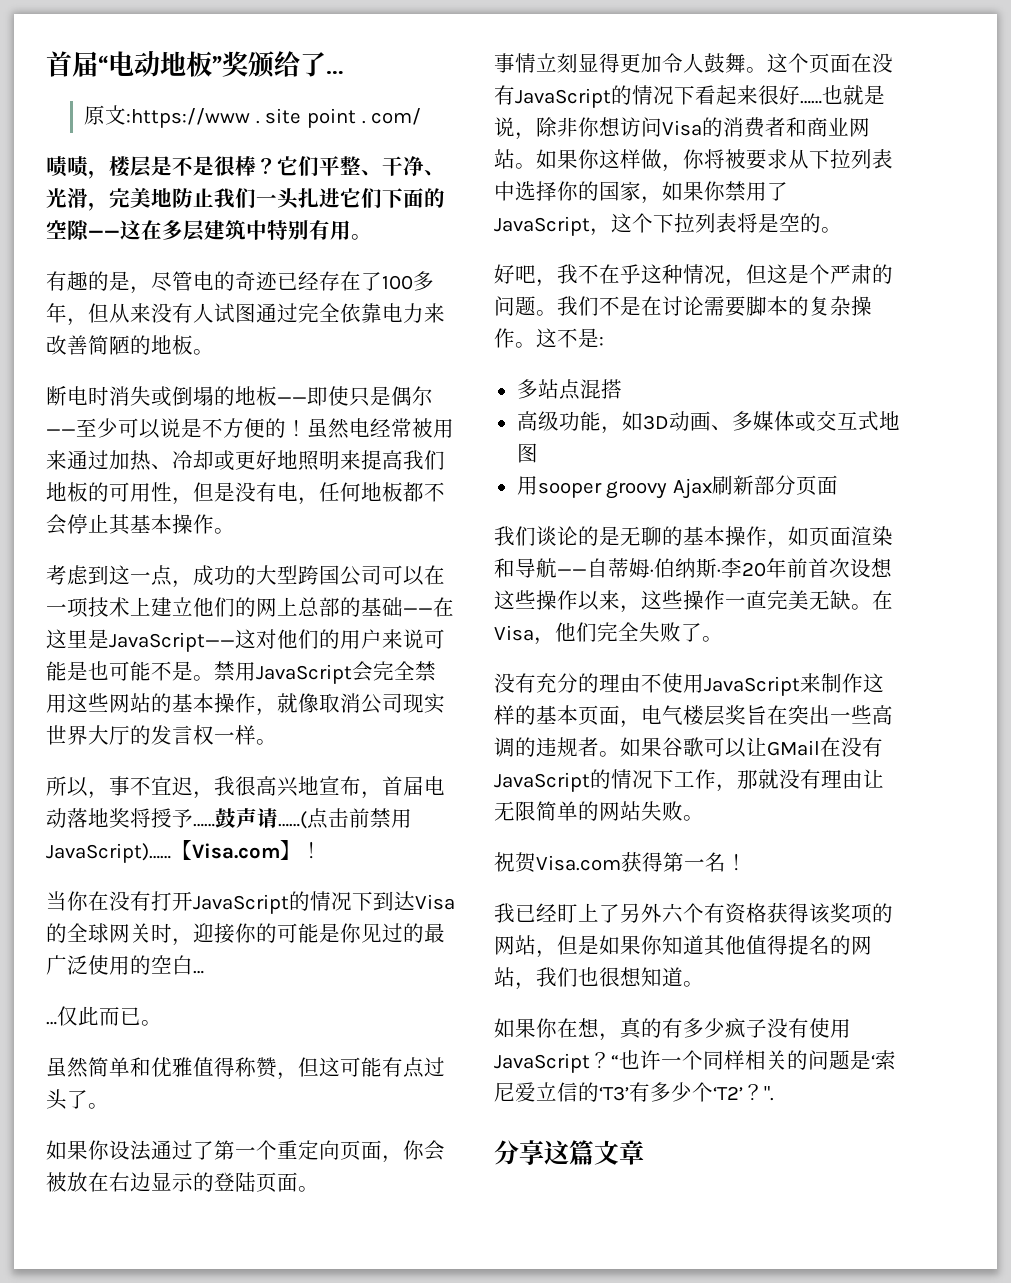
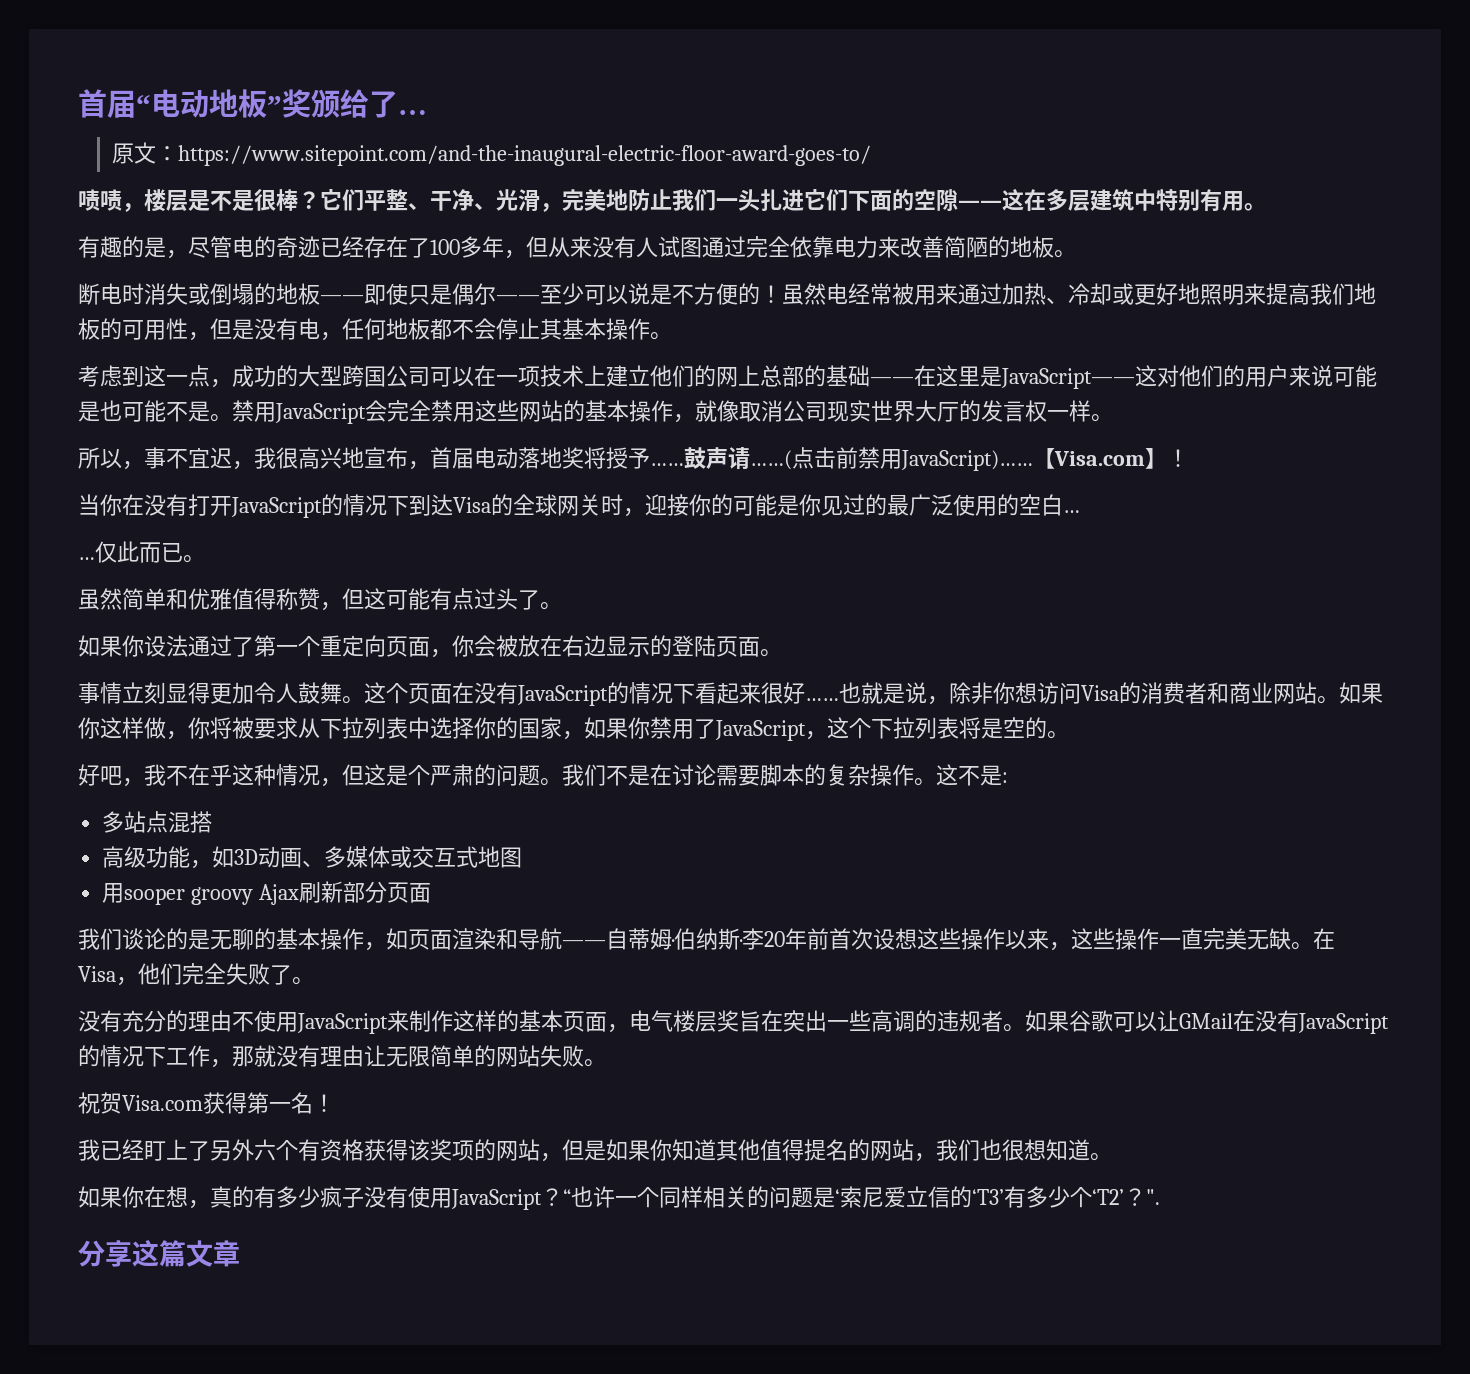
[126,108,422,128] :https://www . site point . com/ -> [155,145,871,166] ：https://www.sitepoint.com/and-the-inaugural-electric-floor-award-goes-to/

